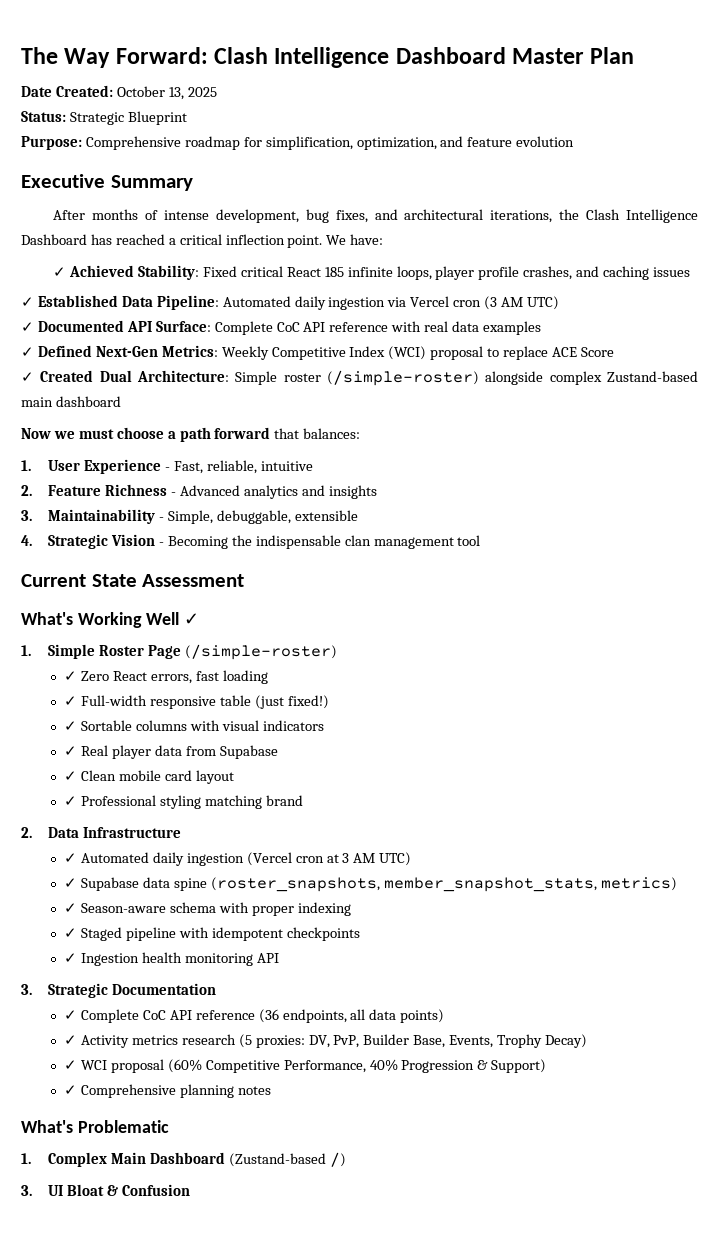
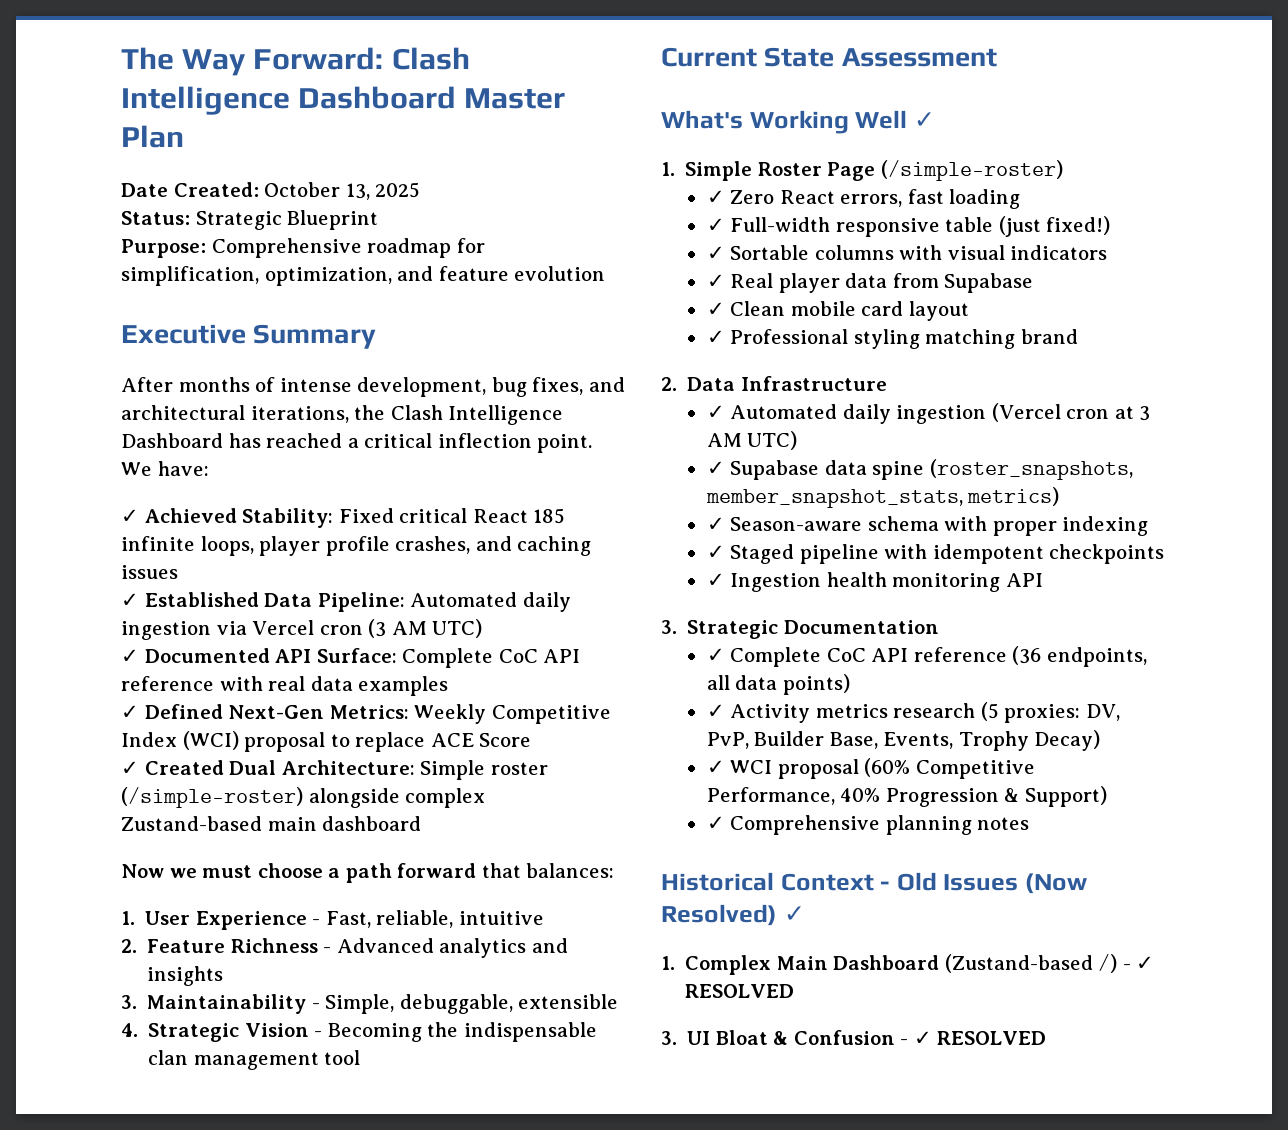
[21,1120,169,1133] What's Problematic -> [661,872,1088,894] [661,904,805,926] Historical Context - Old Issues (Now Resolved) ✓
(346, 1159) none -> [1122,956,1155,970] [685,984,795,998] - ✓ RESOLVED
(190, 1190) none -> [900,1031,1047,1045] - ✓ RESOLVED

